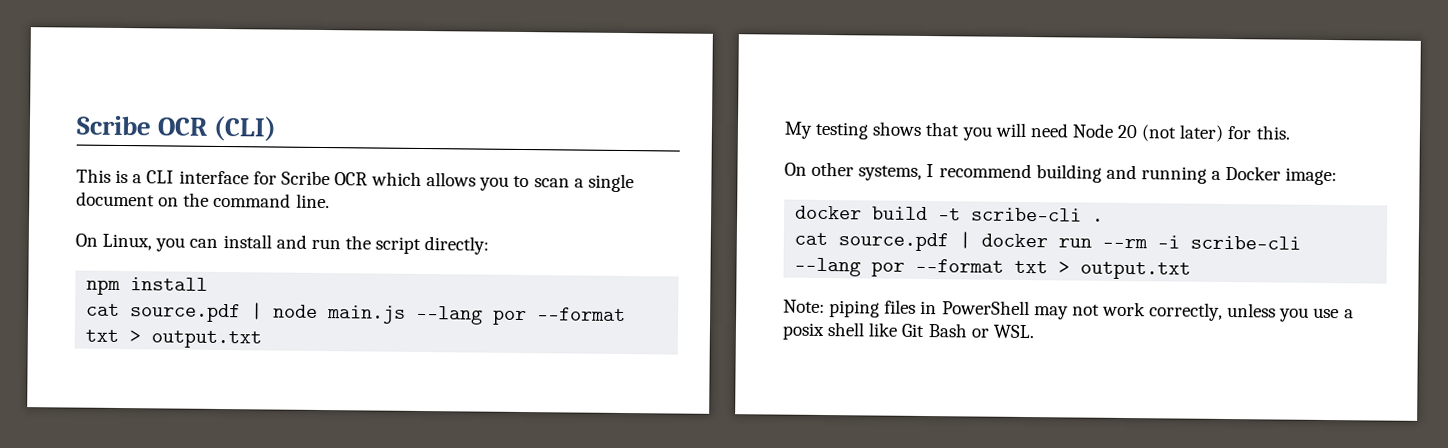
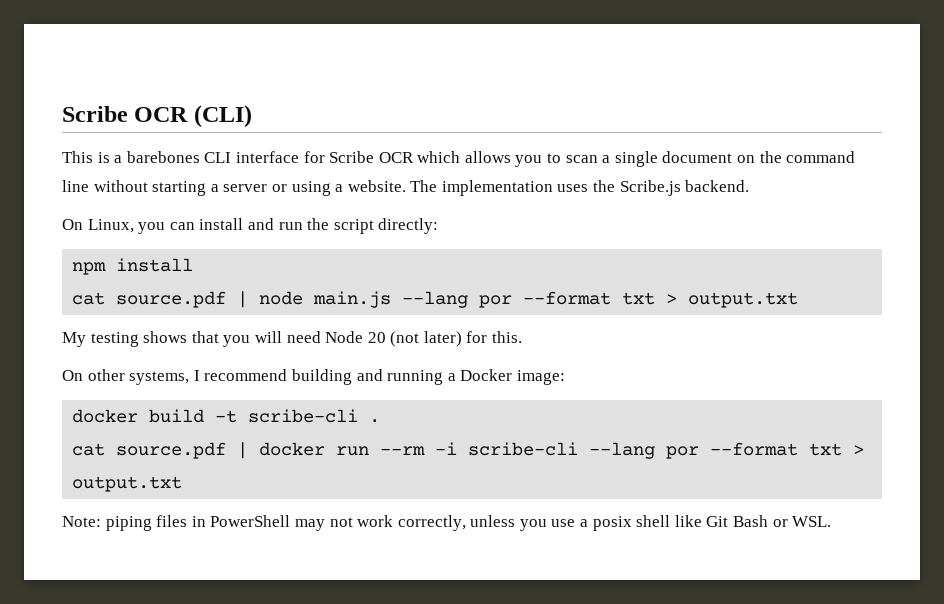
(143, 179) none -> [126,151,200,163] barebones
[295,193,330,209] line. -> [62,180,750,196] line without starting a server or using a website. The implementation uses the Scribe.js backend.

